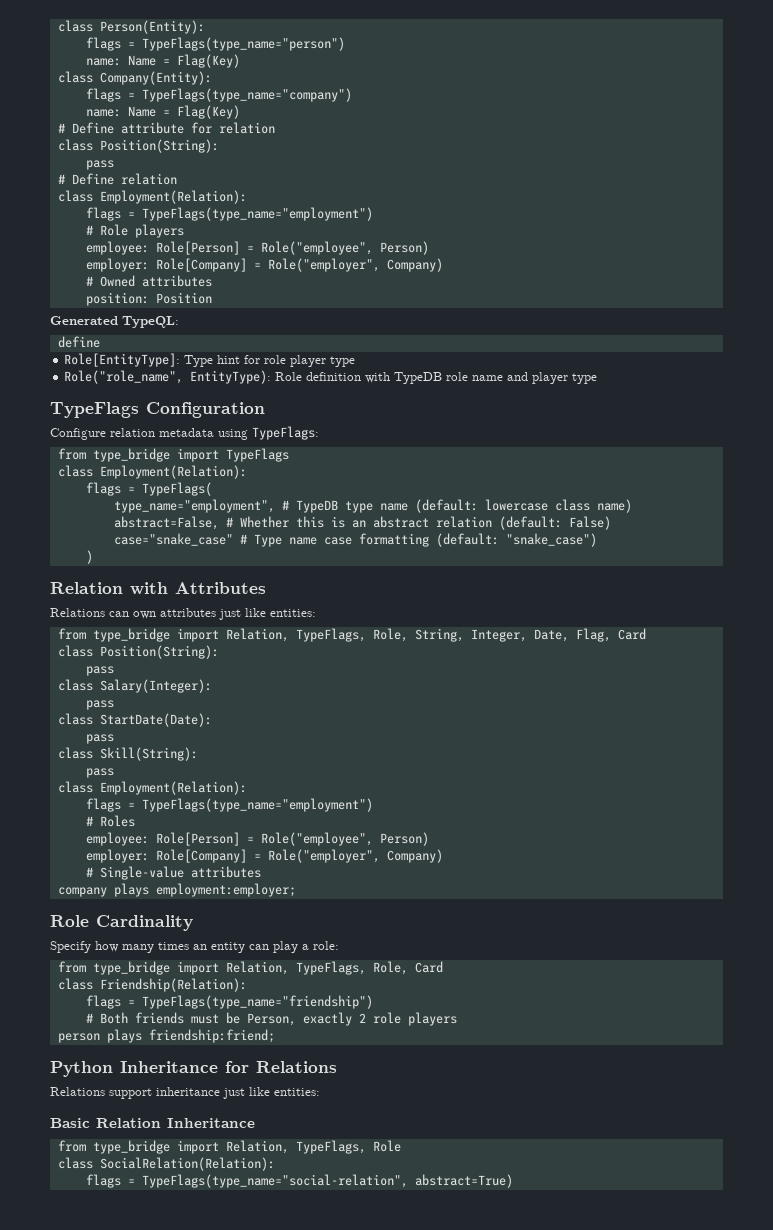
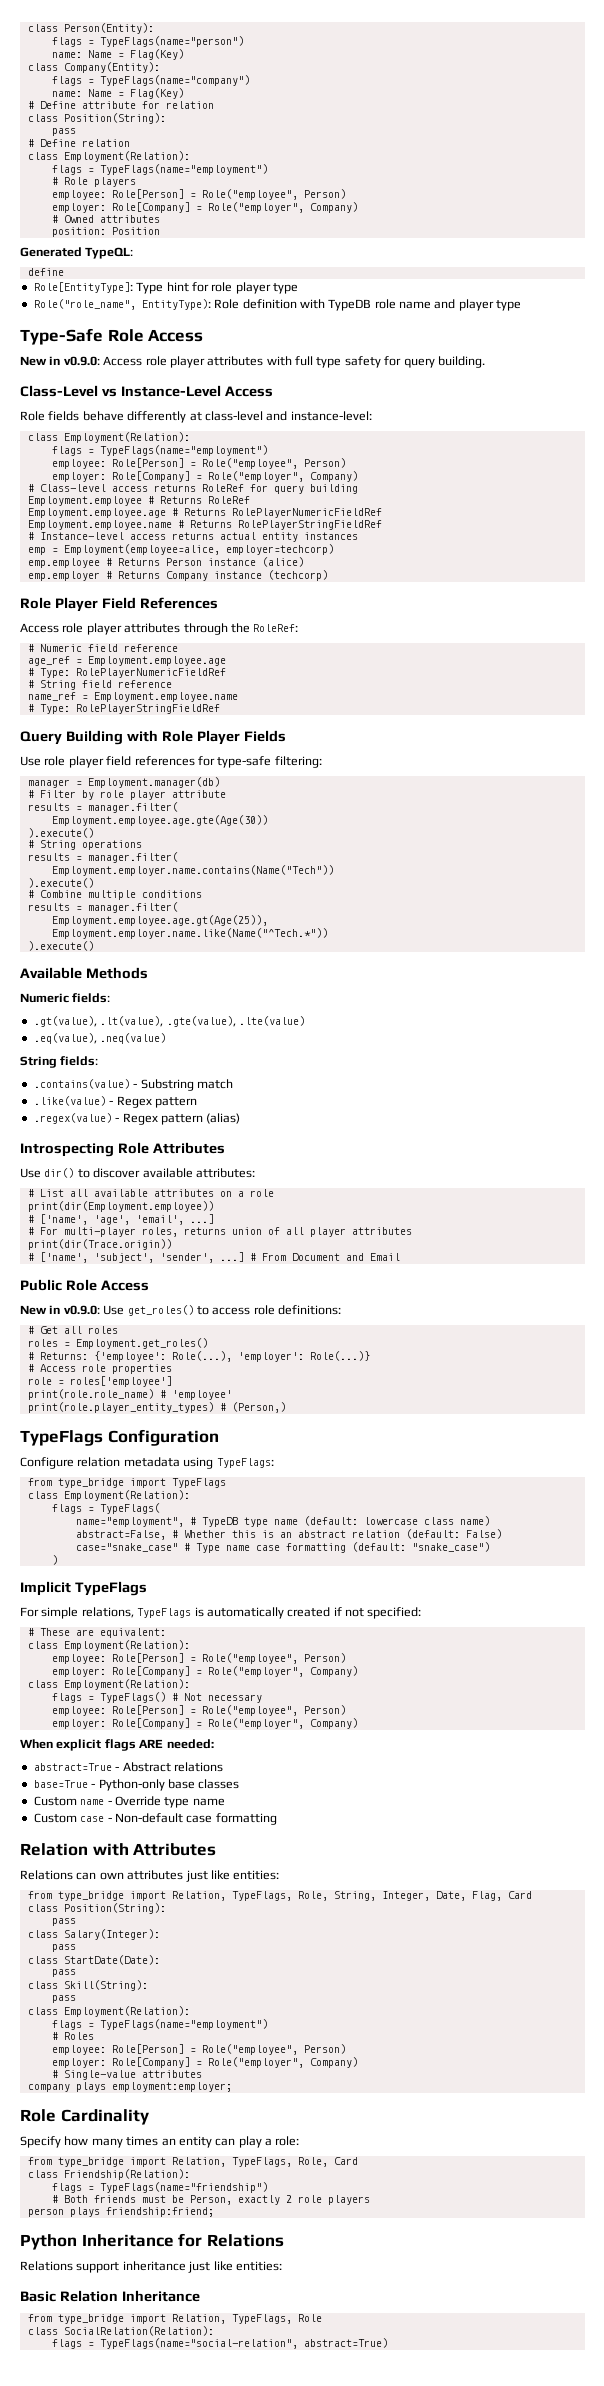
[141,37,345,51] TypeFlags(type_name="person") -> [99,36,244,47] TypeFlags(name="person")
[141,88,352,102] TypeFlags(type_name="company") -> [99,75,250,86] TypeFlags(name="company")
[141,207,373,221] TypeFlags(type_name="employment") -> [99,164,268,175] TypeFlags(name="employment")
(598, 378) none -> [20,328,204,345] [20,356,485,368] [20,385,273,397] [20,411,372,423] [27,432,190,443] [51,445,268,456] [51,458,346,469] [51,471,358,482] [27,484,358,494] [27,496,250,506] [27,508,382,518] [27,520,382,530] [27,532,358,542] [27,544,334,555] [27,557,304,568] [27,570,328,581] [20,597,218,612] [20,623,299,635] [27,644,178,652] [27,656,226,666] [27,668,226,678] [27,680,172,690] [27,692,238,702] [27,704,220,714] [20,730,286,745] [20,756,322,768] [27,777,220,788] [27,790,226,800] [27,802,178,813] [51,815,268,826] [27,828,94,838] [27,840,142,850] [27,852,178,863] [51,865,334,876] [27,878,94,888] [27,890,202,900] [27,902,178,913] [51,915,268,926] [51,928,328,939] [27,941,94,951] [20,967,148,979] [20,993,111,1003] [33,1016,305,1027] [33,1033,167,1044] [20,1056,99,1068] [33,1079,233,1091] [33,1096,197,1108] [33,1113,241,1125] [20,1142,225,1157] [20,1168,255,1178] [27,1189,274,1197] [27,1201,214,1212] [27,1214,214,1225] [27,1227,412,1237] [27,1239,172,1250] [27,1252,400,1263] [20,1279,149,1291] [20,1305,341,1316] [27,1326,118,1334] [27,1338,208,1349] [27,1351,370,1362] [27,1364,172,1374] [27,1376,172,1387] [27,1389,232,1400] [27,1402,286,1413] // Type-Safe Role Access // New in v0.9.0: Access role player attributes with full type safety for query building. // Class-Level vs Instance-Level Access // Role fields behave differently at class-level and instance-level: // class Employment(Relation): // flags = TypeFlags(name="employment") // employee: Role[Person] = Role("employee", Person) // employer: Role[Company] = Role("employer", Company) // # Class-level access returns RoleRef for query building // Employment.employee # Returns RoleRef // Employment.employee.age # Returns RolePlayerNumericFieldRef // Employment.employee.name # Returns RolePlayerStringFieldRef // # Instance-level access returns actual entity instances // emp = Employment(employee=alice, employer=techcorp) // emp.employee # Returns Person instance (alice) // emp.employer # Returns Company instance (techcorp) // Role Player Field References // Access role player attributes through the RoleRef: // # Numeric field reference // age_ref = Employment.employee.age // # Type: RolePlayerNumericFieldRef // # String field reference // name_ref = Employment.employee.name // # Type: RolePlayerStringFieldRef // Query Building with Role Player Fields // Use role player field references for type-safe filtering: // manager = Employment.manager(db) // # Filter by role player attribute // results = manager.filter( // Employment.employee.age.gte(Age(30)) // ).execute() // # String operations // results = manager.filter( // Employment.employer.name.contains(Name("Tech")) // ).execute() // # Combine multiple conditions // results = manager.filter( // Employment.employee.age.gt(Age(25)), // Employment.employer.name.like(Name("^Tech.*")) // ).execute() // Available Methods // Numeric fields: // .gt(value), .lt(value), .gte(value), .lte(value) // .eq(value), .neq(value) // String fields: // .contains(value) - Substring match // .like(value) - Regex pattern // .regex(value) - Regex pattern (alias) // Introspecting Role Attributes // Use dir() to discover available attributes: // # List all available attributes on a role // print(dir(Employment.employee)) // # ['name', 'age', 'email', ...] // # For multi-player roles, returns union of all player attributes // print(dir(Trace.origin)) // # ['name', 'subject', 'sender', ...] # From Document and Email // Public Role Access // New in v0.9.0: Use get_roles() to access role definitions: // # Get all roles // roles = Employment.get_roles() // # Returns: {'employee': Role(...), 'employer': Role(...)} // # Access role properties // role = roles['employee'] // print(role.role_name) # 'employee' // print(role.player_entity_types) # (Person,)
[113,499,275,513] type_name="employment", -> [75,1517,184,1527] name="employment",
(93, 557) none -> [20,1581,147,1596] [20,1607,422,1619] [27,1628,166,1638] [27,1640,190,1651] [51,1653,346,1664] [51,1666,358,1677] [27,1679,190,1690] [51,1692,262,1703] [51,1705,346,1716] [51,1718,358,1729] [20,1739,214,1751] [33,1762,223,1772] [33,1779,240,1791] [33,1796,225,1808] [33,1813,277,1825] // Implicit TypeFlags // For simple relations, TypeFlags is automatically created if not specified: // # These are equivalent: // class Employment(Relation): // employee: Role[Person] = Role("employee", Person) // employer: Role[Company] = Role("employer", Company) // class Employment(Relation): // flags = TypeFlags() # Not necessary // employee: Role[Person] = Role("employee", Person) // employer: Role[Company] = Role("employer", Company) // When explicit flags ARE needed: // abstract=True - Abstract relations // base=True - Python-only base classes // Custom name - Override type name // Custom case - Non-default case formatting
[141,798,373,812] TypeFlags(type_name="employment") -> [99,2019,268,2030] TypeFlags(name="employment")
[141,995,373,1009] TypeFlags(type_name="friendship") -> [99,2182,268,2193] TypeFlags(name="friendship")
[141,1174,408,1188] TypeFlags(type_name="social-relation", -> [99,2338,298,2349] TypeFlags(name="social-relation",

